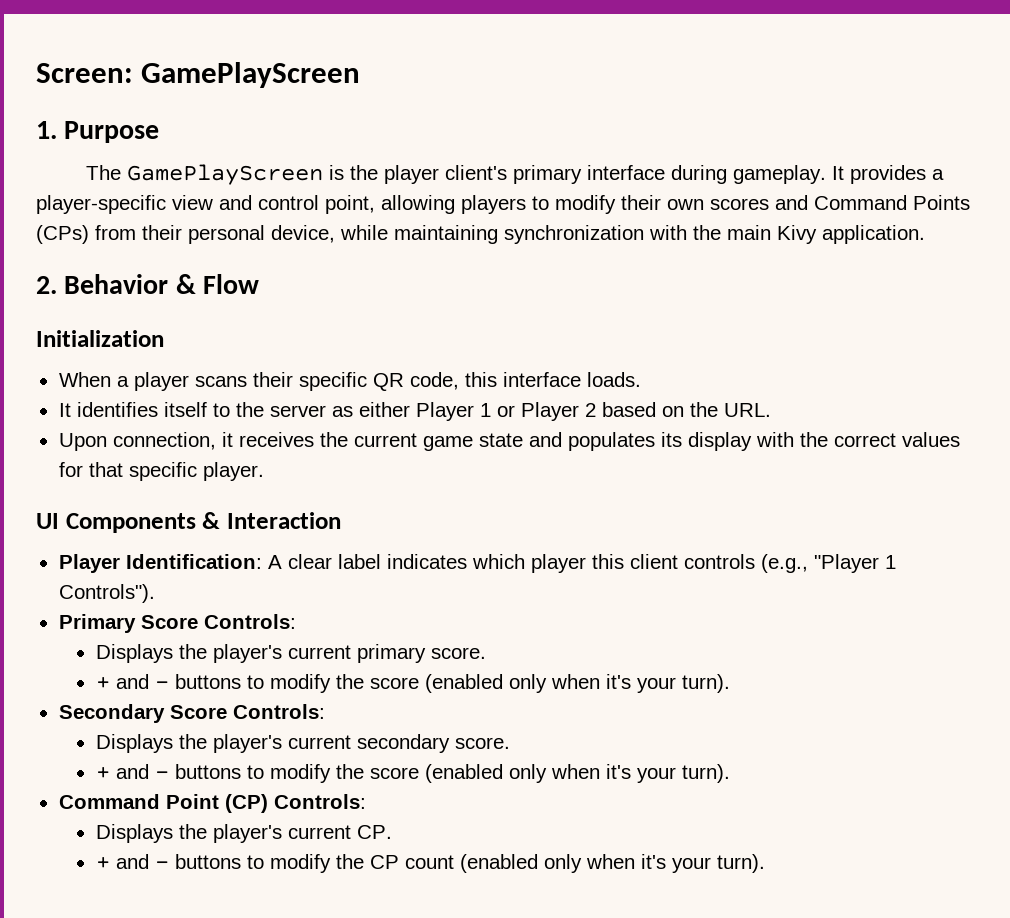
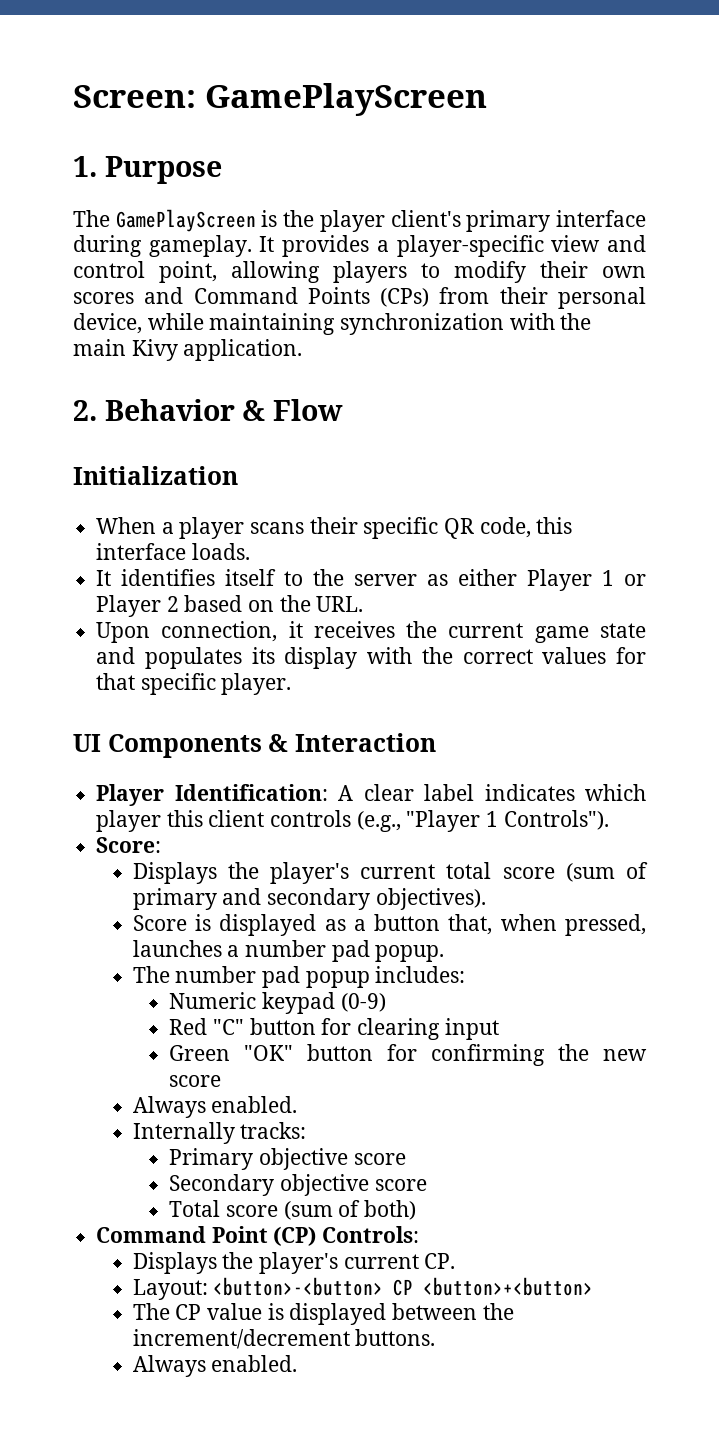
[58,614,296,633] [95,644,486,663] [95,674,730,693] [58,704,325,723] [95,734,510,753] [95,764,730,783] Primary Score Controls: // Displays the player's current primary score. // + and - buttons to modify the score (enabled only when it's your turn). // Secondary Score Controls: // Displays the player's current secondary score. // + and - buttons to modify the score (enabled only when it's your turn). -> [96,837,162,853] [132,862,648,884] [132,888,486,910] [132,914,646,936] [132,940,445,962] [132,966,466,988] [169,992,386,1014] [169,1018,499,1040] [169,1044,648,1066] [169,1075,222,1087] [132,1096,298,1118] [132,1122,307,1144] [169,1148,406,1170] [169,1174,427,1196] [169,1200,416,1220] Score: // Displays the player's current total score (sum of primary and secondary objectives). // Score is displayed as a button that, when pressed, launches a number pad popup. // The number pad popup includes: // Numeric keypad (0-9) // Red "C" button for clearing input // Green "OK" button for confirming the new score // Always enabled. // Internally tracks: // Primary objective score // Secondary objective score // Total score (sum of both)
[95,854,765,873] + and - buttons to modify the CP count (enabled only when it's your turn). -> [132,1277,594,1300] [132,1303,514,1325] [132,1329,436,1349] [132,1355,298,1377] Layout: <button>-<button> CP <button>+<button> // The CP value is displayed between the increment/decrement buttons. // Always enabled.

